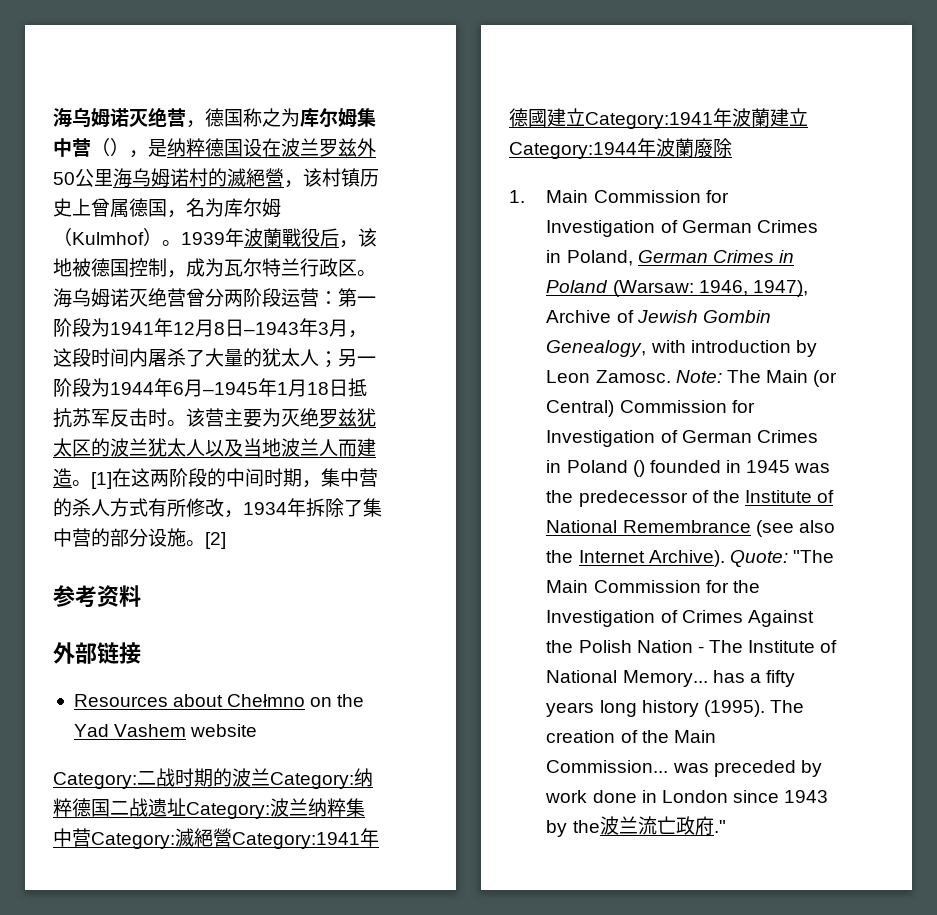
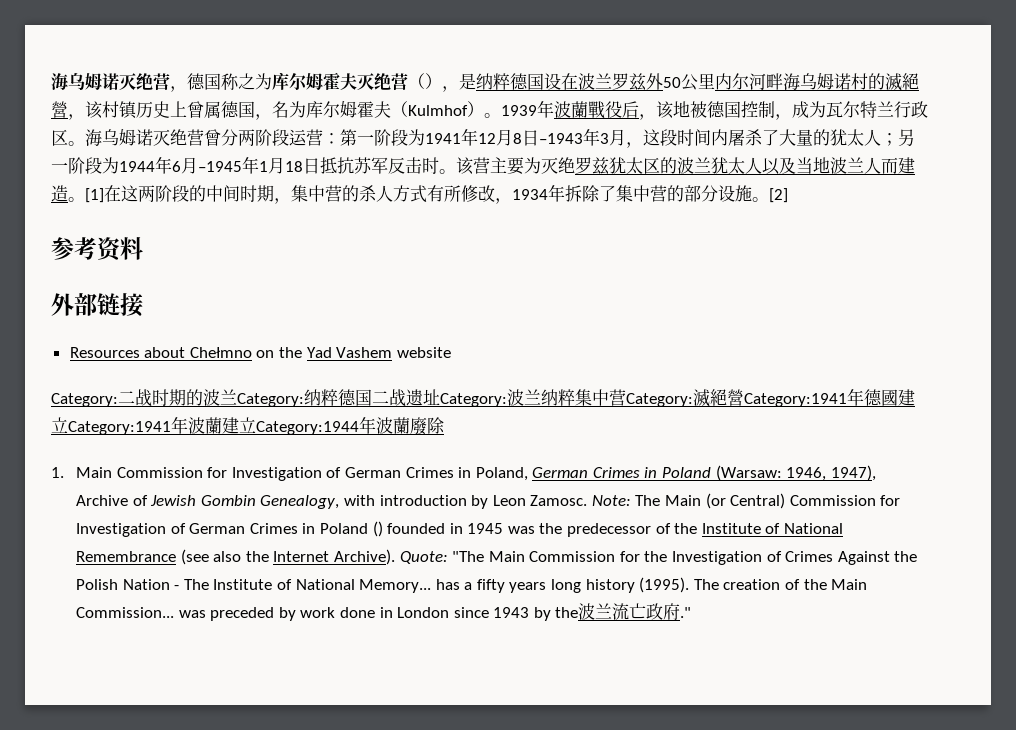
[357,108,376,127] [53,138,72,157] 集中 -> [323,72,391,91] 霍夫灭绝
(113, 177) none -> [715,73,783,90] 内尔河畔
(281, 208) none -> [357,101,391,118] 霍夫

